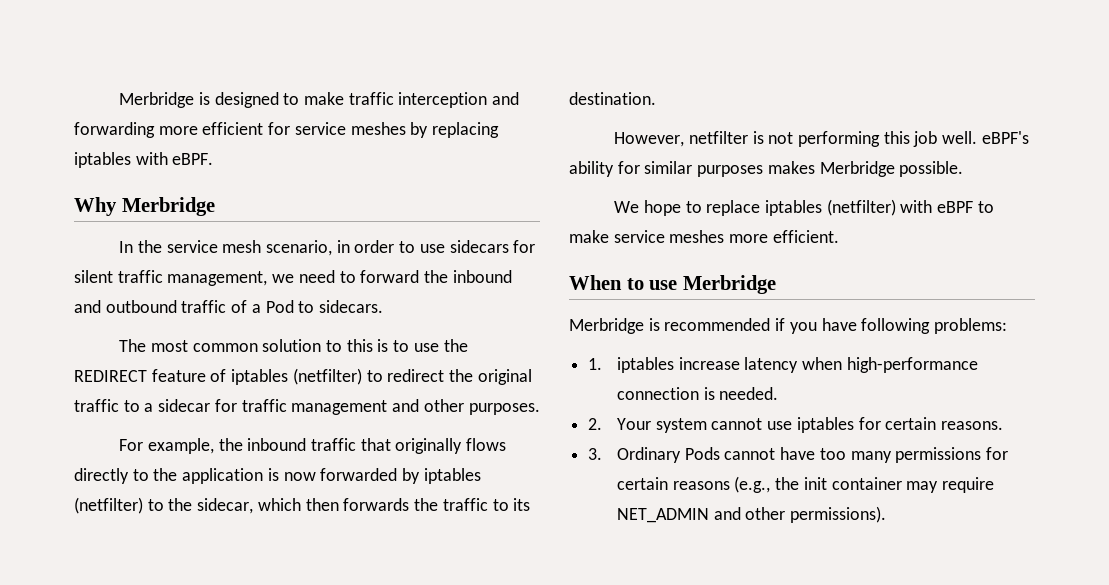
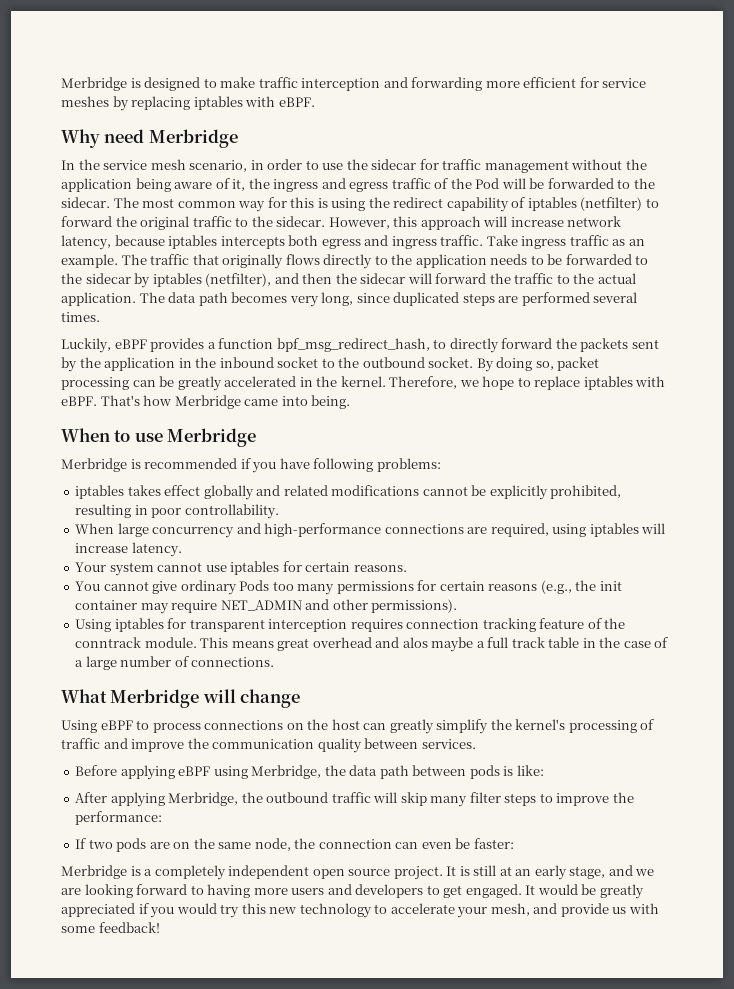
(117, 206) none -> [104,129,145,143] need
[449,240,536,253] [74,270,512,286] [74,300,384,313] [119,339,468,352] [74,369,206,382] sidecars for silent traffic management, we need to forward the inbound and outbound traffic of a Pod to sidecars. // The most common solution to this is to use the REDIRECT feature -> [346,159,647,173] [61,178,655,192] [61,197,509,212] the sidecar for traffic management without the application being aware of it, the ingress and egress traffic of the Pod will be forwarded to the sidecar. The most common way for this is using the redirect capability
[387,369,445,382] redirect -> [61,216,112,227] forward
[144,399,540,415] [119,438,307,454] a sidecar for traffic management and other purposes. // For example, the inbound -> [251,216,622,230] [61,235,645,250] [61,254,147,268] the sidecar. However, this approach will increase network latency, because iptables intercepts both egress and ingress traffic. Take ingress traffic as an example. The
[267,468,481,484] [74,497,531,514] [569,92,656,105] [614,131,1029,147] [569,161,964,177] [614,199,994,216] [569,230,839,243] is now forwarded by iptables (netfilter) to the sidecar, which then forwards the traffic to its destination. // However, netfilter is not performing this job well. eBPF's ability for similar purposes makes Merbridge possible. // We hope to replace iptables (netfilter) with eBPF to make service meshes more efficient. -> [490,254,649,265] [61,273,636,288] [61,292,638,307] [61,312,100,322] [61,338,659,353] [61,357,600,372] [61,376,666,391] [61,395,351,409] needs to be forwarded to the sidecar by iptables (netfilter), and then the sidecar will forward the traffic to the actual application. The data path becomes very long, since duplicated steps are performed several times. // Luckily, eBPF provides a function bpf_msg_redirect_hash, to directly forward the packets sent by the application in the inbound socket to the outbound socket. By doing so, packet processing can be greatly accelerated in the kernel. Therefore, we hope to replace iptables with eBPF. That's how Merbridge came into being.
[588,357,978,373] [616,387,779,400] [588,418,603,430] 1. iptables increase latency when high-performance connection is needed. // 2. -> [75,485,622,500] [75,504,279,519] [75,523,666,538] [75,542,182,557] iptables takes effect globally and related modifications cannot be explicitly prohibited, resulting in poor controllability. // When large concurrency and high-performance connections are required, using iptables will increase latency. //
[588,447,816,463] 3. Ordinary Pods cannot have -> [75,580,270,595] You cannot give ordinary Pods
(887, 514) none -> [75,618,626,632] [75,637,669,652] [75,656,275,670] [61,689,301,708] [61,719,655,734] [61,738,476,753] [75,765,544,780] [75,792,634,807] [75,811,163,825] [75,838,514,852] [61,865,655,880] [61,884,644,899] [61,903,659,918] [61,922,160,933] // Using iptables for transparent interception requires connection tracking feature of the conntrack module. This means great overhead and alos maybe a full track table in the case of a large number of connections. // What Merbridge will change // Using eBPF to process connections on the host can greatly simplify the kernel's processing of traffic and improve the communication quality between services. // Before applying eBPF using Merbridge, the data path between pods is like: // After applying Merbridge, the outbound traffic will skip many filter steps to improve the performance: // If two pods are on the same node, the connection can even be faster: // Merbridge is a completely independent open source project. It is still at an early stage, and we are looking forward to having more users and developers to get engaged. It would be greatly appreciated if you would try this new technology to accelerate your mesh, and provide us with some feedback!

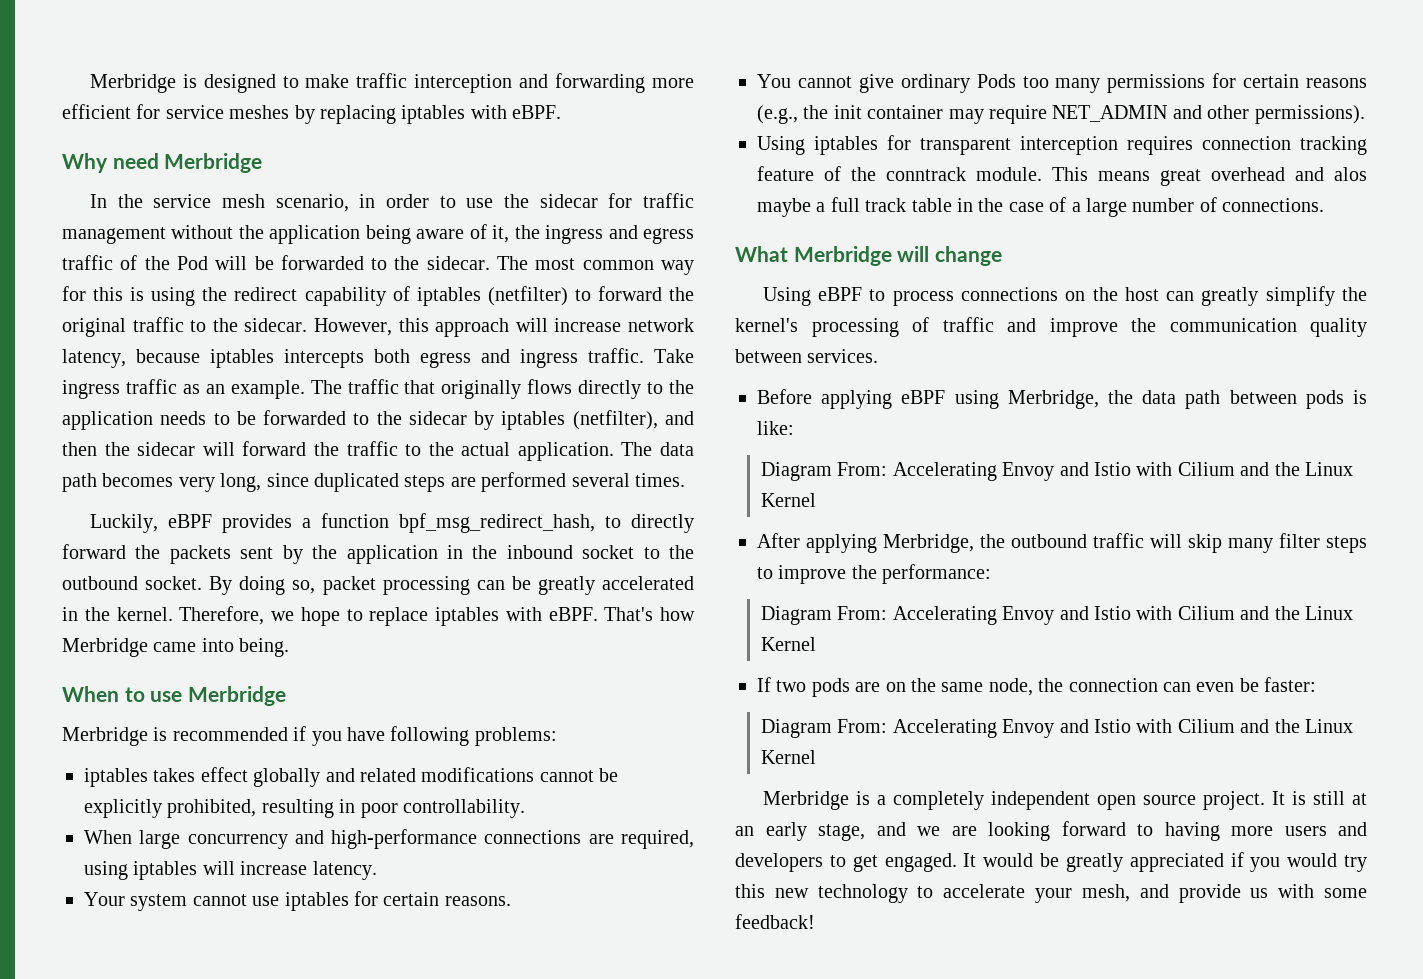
(544, 770) none -> [761,462,1354,481] [761,493,817,507] // Diagram From: Accelerating Envoy and Istio with Cilium and the Linux Kernel
(163, 818) none -> [761,606,1354,625] [761,637,817,651] // Diagram From: Accelerating Envoy and Istio with Cilium and the Linux Kernel
(514, 843) none -> [761,719,1354,738] [761,750,817,764] // Diagram From: Accelerating Envoy and Istio with Cilium and the Linux Kernel

